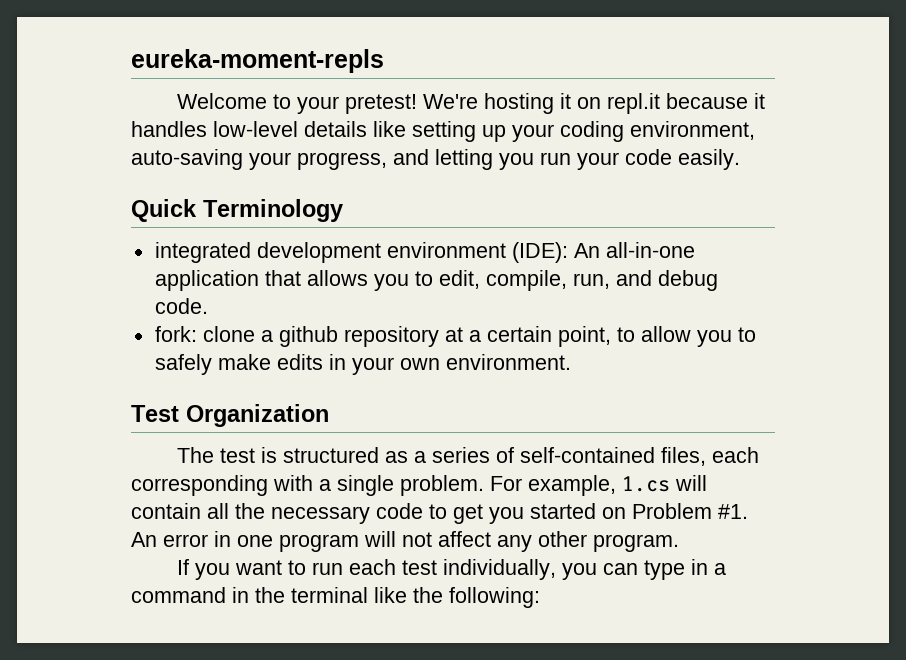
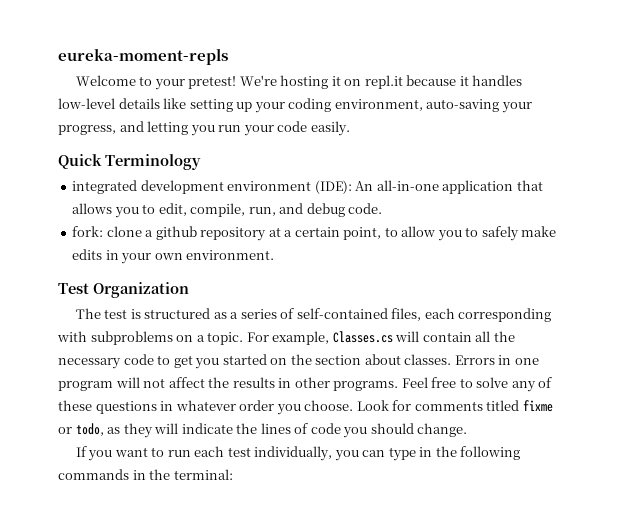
[319,475,484,496] a single problem. -> [90,331,244,345] subproblems on a topic.
[622,476,670,492] 1.cs -> [332,331,393,343] Classes.cs
[632,503,748,519] [131,532,208,547] Problem #1. An error -> [290,354,495,365] the section about classes. Errors
[497,531,679,552] any other program. -> [208,377,553,392] [58,400,553,415] [58,423,468,438] the results in other programs. Feel free to solve any of these questions in whatever order you choose. Look for comments titled fixme or todo, as they will indicate the lines of code you should change.
[714,563,727,575] [131,587,540,608] a command in the terminal like the following: -> [435,446,521,460] [58,469,233,480] the following commands in the terminal:

